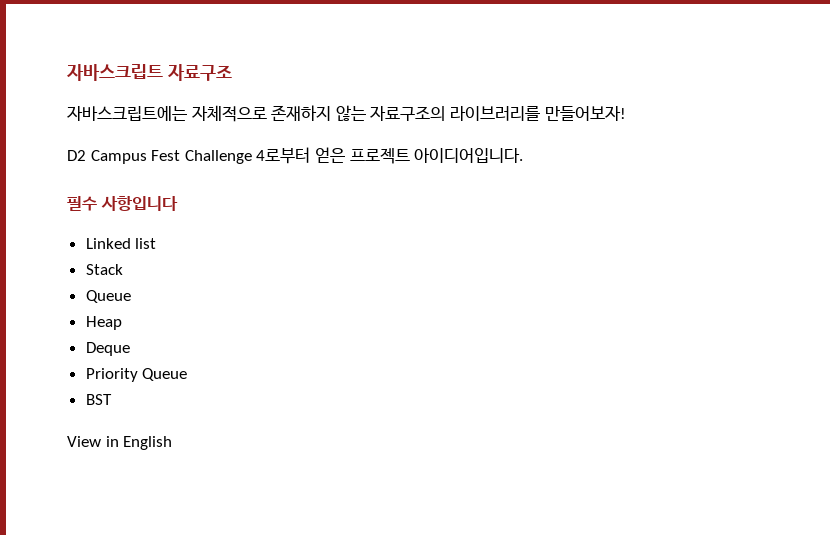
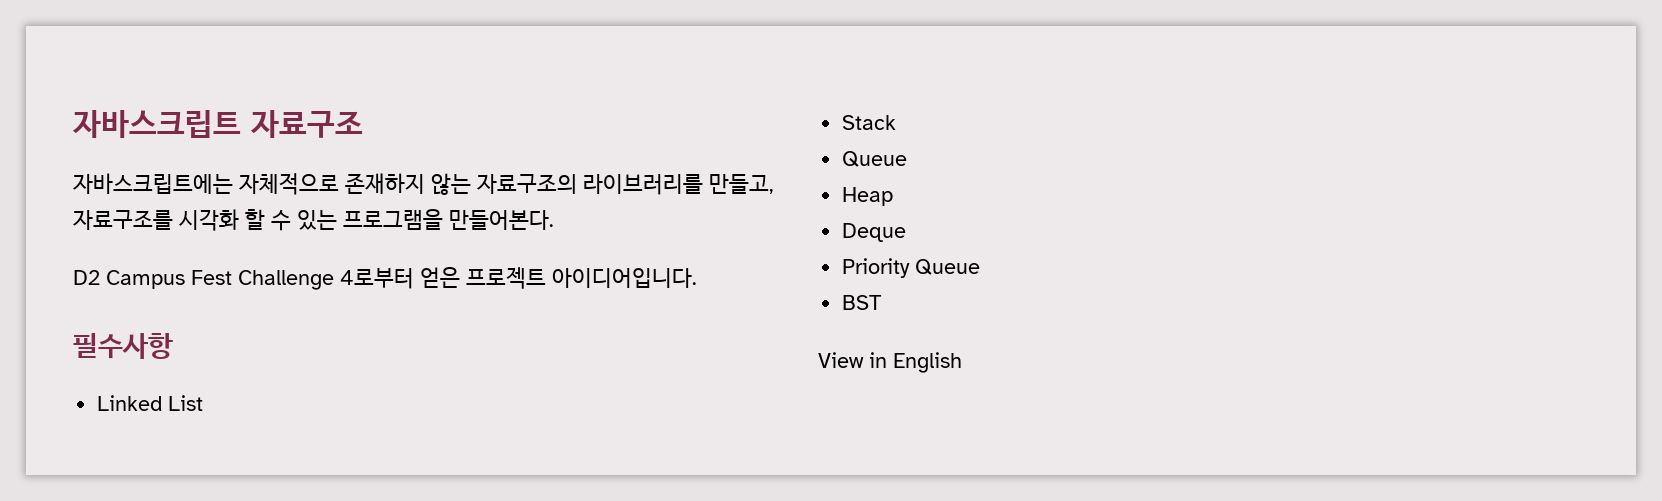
[544,106,626,121] 만들어보자! -> [709,174,774,194] [73,209,554,231] 만들고, 자료구조를 시각화 할 수 있는 프로그램을 만들어본다.
[67,196,178,211] 필수 사항입니다 -> [73,333,173,359] 필수사항
[135,238,157,249] list -> [168,395,204,411] List

